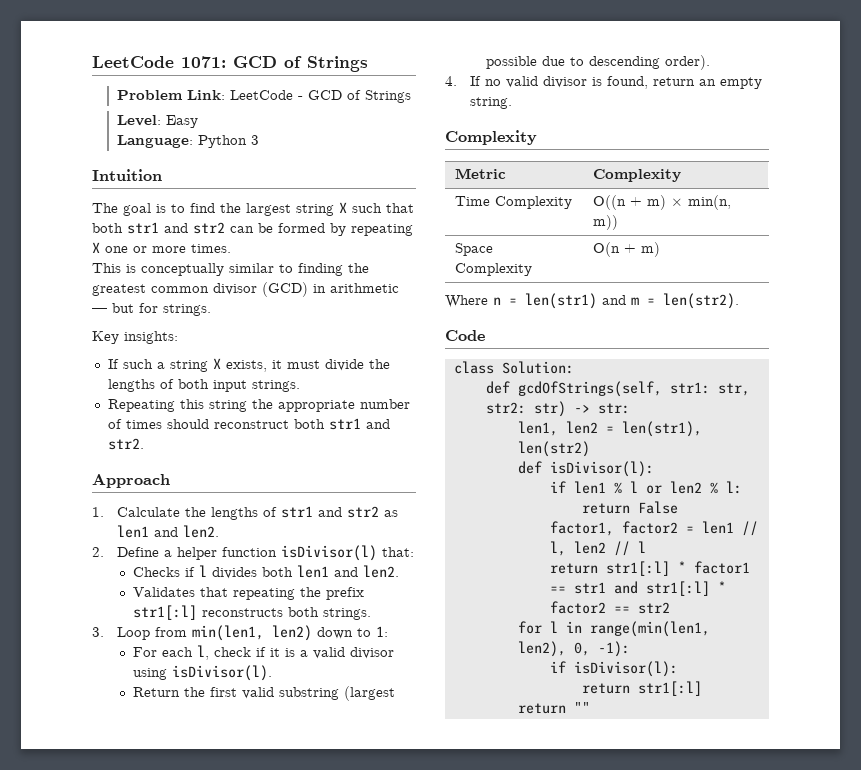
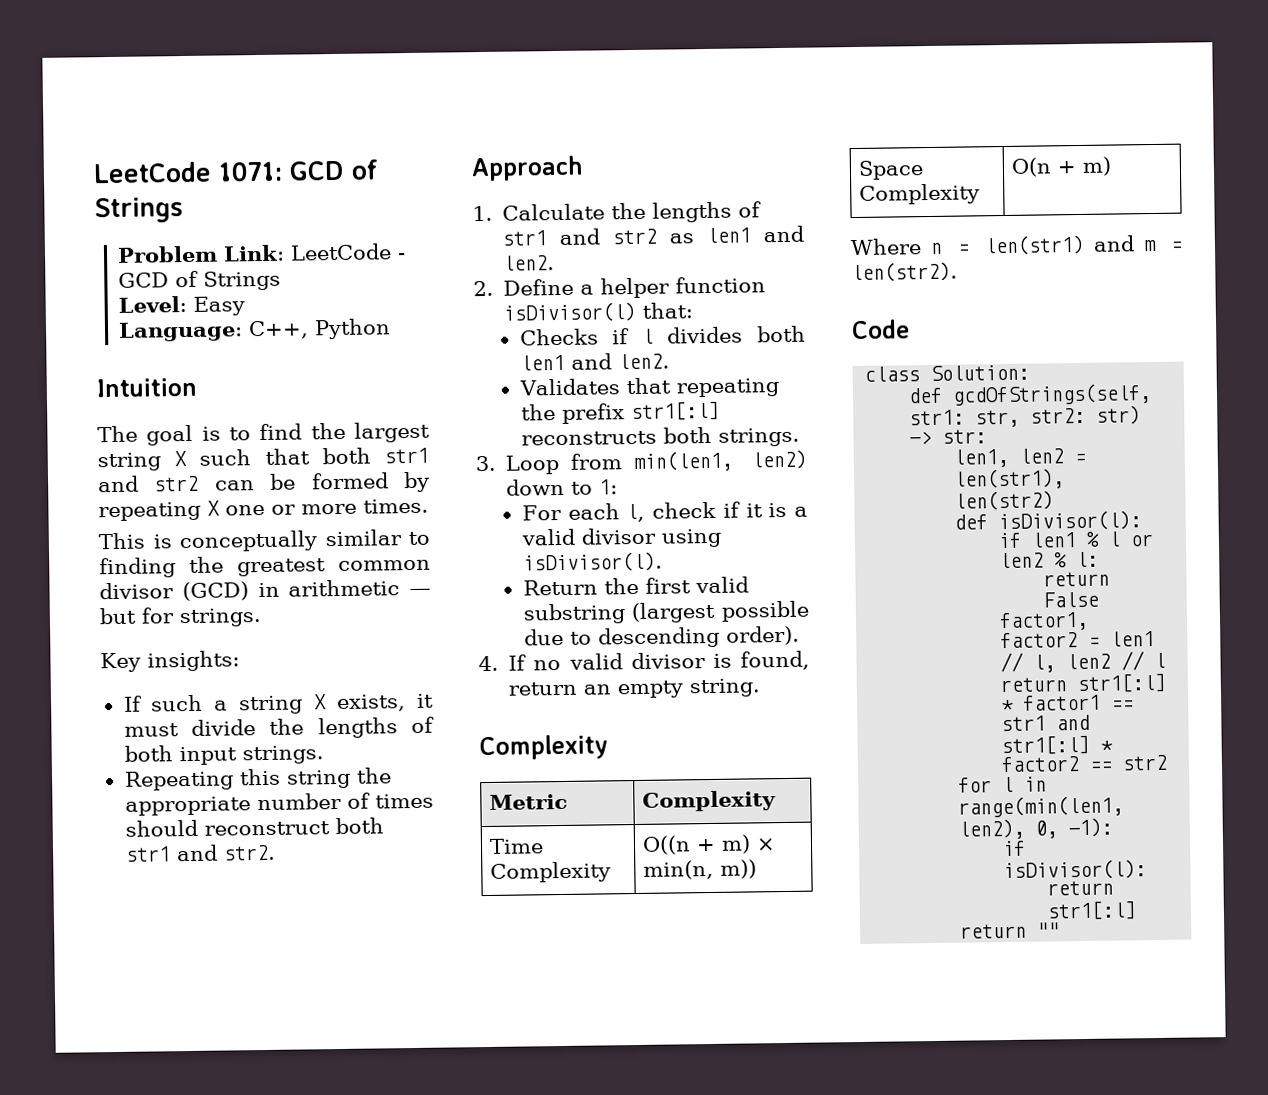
(193, 141) none -> [248,320,310,340] C++,
[250,135,259,145] 3 -> (392, 329) none

